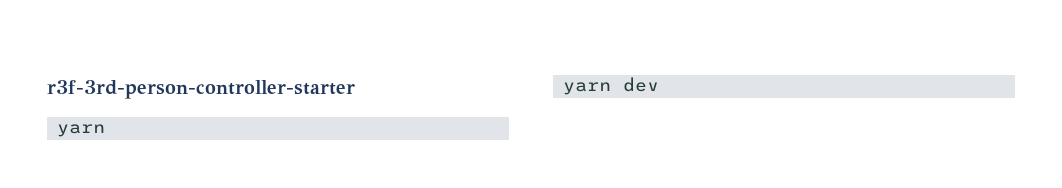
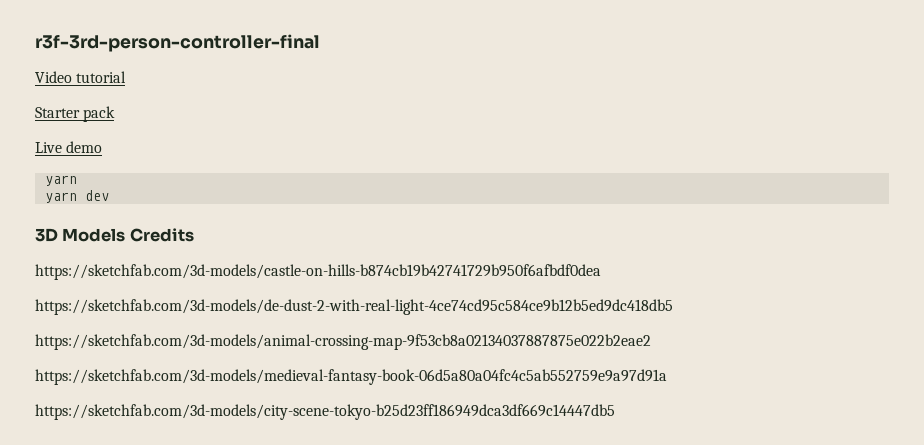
[47,80,355,99] [56,124,105,137] [562,77,659,95] r3f-3rd-person-controller-starter // yarn // yarn dev -> [35,34,320,52] [35,71,127,83] [35,106,116,122] [35,141,103,153] [44,175,77,186] [44,190,109,203] [35,228,194,242] [35,264,601,280] [35,299,673,315] [35,334,651,350] [35,369,667,385] [35,404,615,420] r3f-3rd-person-controller-final // Video tutorial // Starter pack // Live demo // yarn // yarn dev // 3D Models Credits // https://sketchfab.com/3d-models/castle-on-hills-b874cb19b42741729b950f6afbdf0dea // https://sketchfab.com/3d-models/de-dust-2-with-real-light-4ce74cd95c584ce9b12b5ed9dc418db5 // https://sketchfab.com/3d-models/animal-crossing-map-9f53cb8a02134037887875e022b2eae2 // https://sketchfab.com/3d-models/medieval-fantasy-book-06d5a80a04fc4c5ab552759e9a97d91a // https://sketchfab.com/3d-models/city-scene-tokyo-b25d23ff186949dca3df669c14447db5

